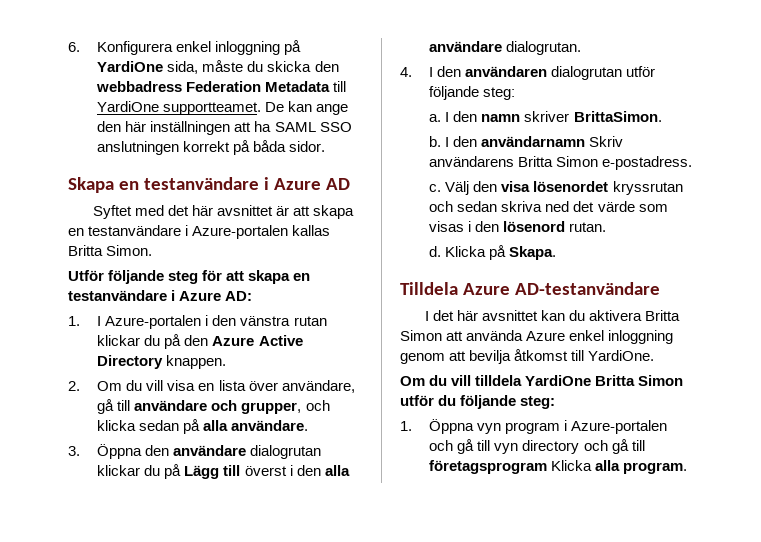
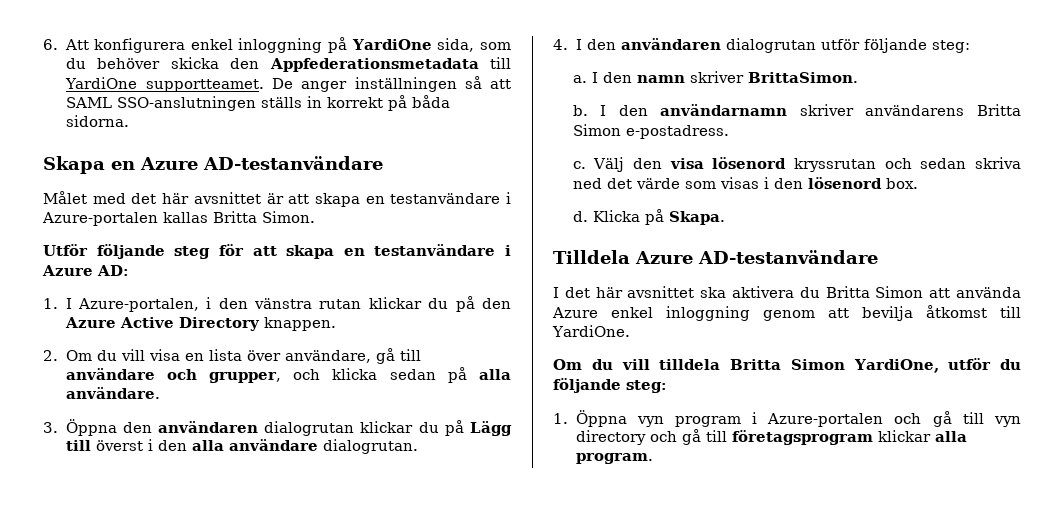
[97,41,174,55] Konfigurera -> [64,38,186,53] Att konfigurera
[202,60,339,72] [96,81,347,92] [97,101,349,115] [97,121,352,135] [97,141,180,155] måste du skicka den webbadress Federation Metadata till YardiOne supportteamet. De kan ange den här inställningen att ha SAML SSO anslutningen -> [479,42,511,50] [65,57,511,72] [64,76,512,92] [65,96,322,111] som du behöver skicka den Appfederationsmetadata till YardiOne supportteamet. De anger inställningen så att SAML SSO-anslutningen ställs in
[289,141,326,152] sidor. -> [65,115,129,127] sidorna.
[143,177,350,190] [93,205,133,219] testanvändare i Azure AD // Syftet -> [140,156,383,170] [43,191,87,204] Azure AD-testanvändare // Målet
[105,315,202,329] Azure-portalen -> [77,298,199,312] Azure-portalen,
[173,445,247,456] användare -> [157,421,258,433] användaren
[589,136,624,147] Skriv -> [799,104,854,116] skriver
[533,181,609,192] lösenordet -> [712,157,787,169] lösenord
[569,222,607,232] rutan. -> [885,178,918,189] box.
[541,310,643,321] kan du aktivera -> [700,286,820,298] ska aktivera du
[525,375,684,386] YardiOne Britta Simon -> [730,359,939,373] Britta Simon YardiOne,
[551,460,593,471] Klicka -> [877,430,931,442] klickar

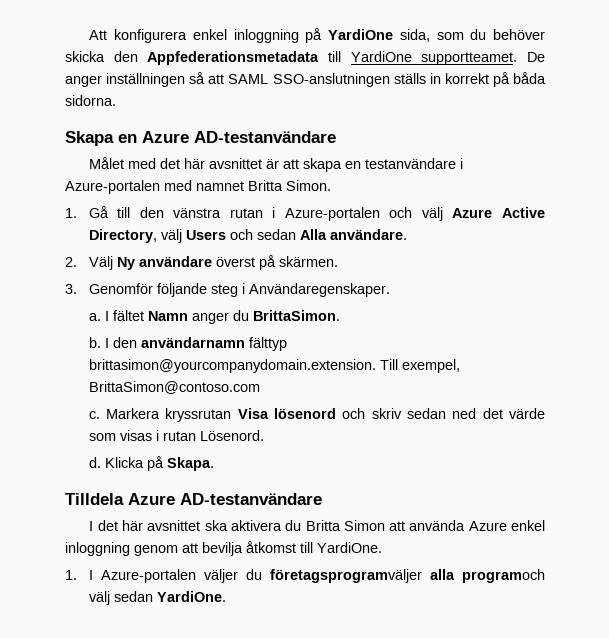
[43,39,58,50] 6. -> (89, 35) none
[163,212,208,223] kallas -> [164,180,244,191] med namnet
[43,244,511,259] [42,265,129,276] [43,296,512,312] [64,317,336,331] [43,348,421,364] [65,367,512,383] [65,387,160,399] [43,419,512,436] [65,439,418,454] [553,38,970,53] [572,71,744,83] Utför följande steg för att skapa en testanvändare i Azure AD: // 1. I Azure-portalen, i den vänstra rutan klickar du på den Azure Active Directory knappen. // 2. Om du vill visa en lista över användare, gå till användare och grupper, och klicka sedan på alla användare. // 3. Öppna den användaren dialogrutan klickar du på Lägg till överst i den alla användare dialogrutan. // 4. I den användaren dialogrutan utför följande steg: // a. I den namn skriver -> [65,206,545,221] [88,229,407,243] [65,255,338,270] [65,283,390,297] [88,310,249,324] 1. Gå till den vänstra rutan i Azure-portalen och välj Azure Active Directory, välj Users och sedan Alla användare. // 2. Välj Ny användare överst på skärmen. // 3. Genomför följande steg i Användaregenskaper. // a. I fältet Namn anger du
[799,104,1021,116] [572,124,729,139] [572,157,1021,172] skriver användarens Britta Simon e-postadress. // c. Välj den visa lösenord kryssrutan och sedan skriva -> [248,337,287,351] [88,359,460,373] [88,381,260,394] [88,408,447,422] fälttyp brittasimon@yourcompanydomain.extension. Till exempel, BrittaSimon@contoso.com // c. Markera kryssrutan Visa lösenord och skriv sedan
[773,177,918,189] den lösenord box. -> [162,430,264,441] rutan Lösenord.
[553,358,1021,373] [553,378,667,393] [553,410,1021,427] [575,429,967,445] [575,453,653,464] Om du vill tilldela Britta Simon YardiOne, utför du följande steg: // 1. Öppna vyn program i Azure-portalen och gå till vyn directory och gå till företagsprogram klickar alla program. -> [65,569,545,583] [88,591,226,605] 1. I Azure-portalen väljer du företagsprogramväljer alla programoch välj sedan YardiOne.

